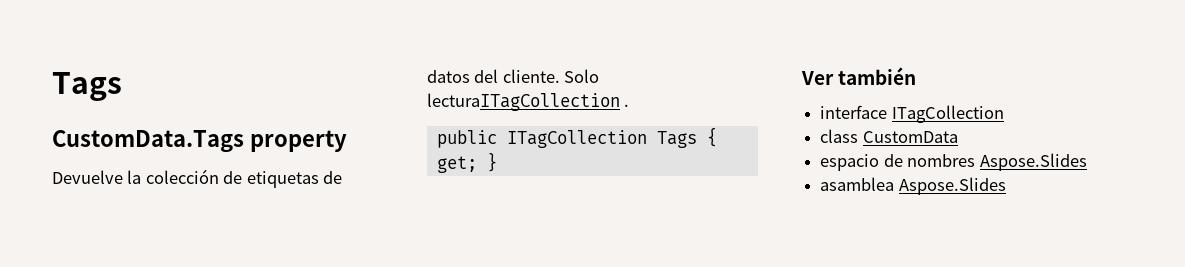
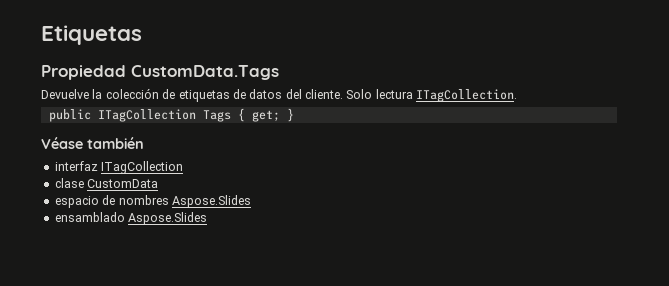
[52,72,122,101] Tags // -> [41,25,142,45] [41,65,126,80] Etiquetas // Propiedad
[249,130,347,152] property -> (279, 72) none
[427,93,630,111] lecturaITagCollection . -> [375,89,518,102] lectura ITagCollection.
[801,71,834,85] Ver -> [41,137,83,149] Véase
[820,105,888,119] interface -> [54,161,98,171] interfaz
[820,129,859,143] class -> [54,178,84,188] clase
[820,177,895,191] asamblea -> [54,212,125,222] ensamblado

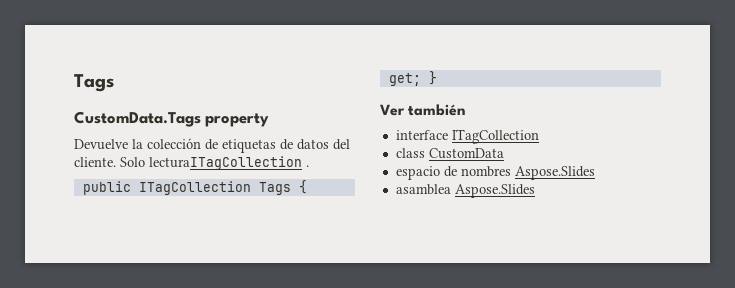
[41,25,142,45] [41,65,126,80] Etiquetas // Propiedad -> [74,74,114,92] Tags //
(279, 72) none -> [205,113,270,127] property
[375,89,518,102] lectura ITagCollection. -> [149,156,309,170] lecturaITagCollection .
[41,137,83,149] Véase -> [380,104,405,116] Ver
[54,161,98,171] interfaz -> [395,130,448,140] interface
[54,178,84,188] clase -> [395,148,425,158] class
[54,212,125,222] ensamblado -> [395,184,451,195] asamblea

